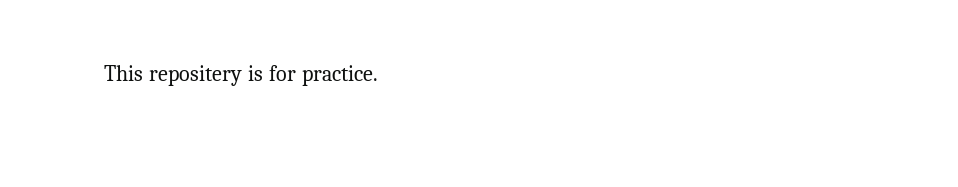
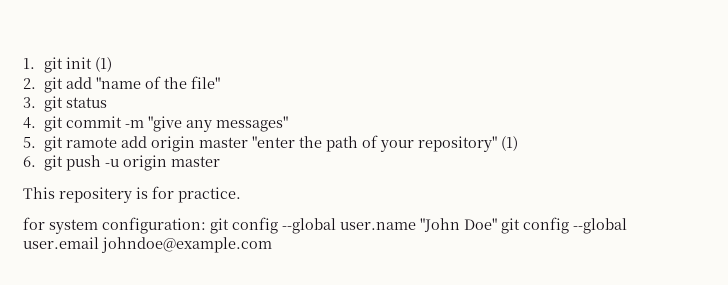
(104, 73) none -> [23,57,113,73] [23,76,221,93] [23,96,108,112] [23,116,289,132] [23,135,519,152] [23,155,221,171] 1. git init (1) // 2. git add "name of the file" // 3. git status // 4. git commit -m "give any messages" // 5. git ramote add origin master "enter the path of your repository" (1) // 6. git push -u origin master //
(378, 75) none -> [23,217,627,234] [23,237,272,253] // for system configuration: git config --global user.name "John Doe" git config --global user.email johndoe@example.com

